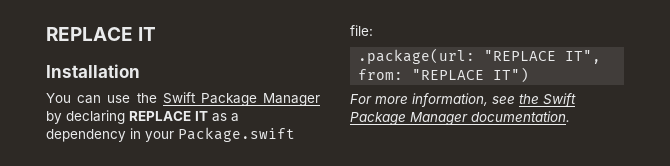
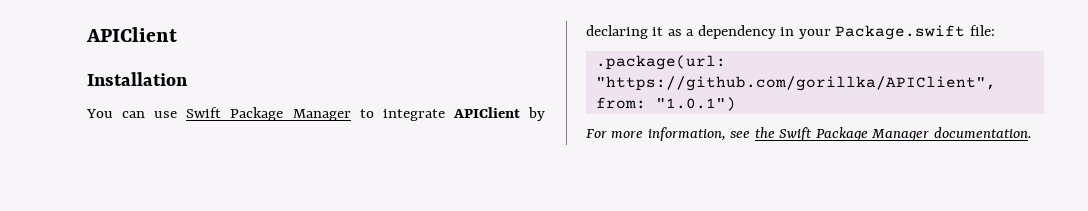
[46,27,157,41] REPLACE IT -> [86,27,177,42] APIClient
[136,92,320,106] [46,110,208,124] the Swift Package Manager by declaring REPLACE IT -> [186,107,545,121] [586,25,664,39] Swift Package Manager to integrate APIClient by declaring it
[484,50,602,64] [358,67,530,83] "REPLACE IT", from: "REPLACE IT") -> [595,76,996,91] [595,97,736,111] "https://github.com/gorillka/APIClient", from: "1.0.1")

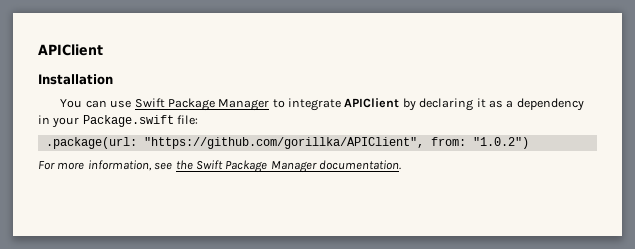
[655,97,736,111] "1.0.1") -> [472,137,529,149] "1.0.2")

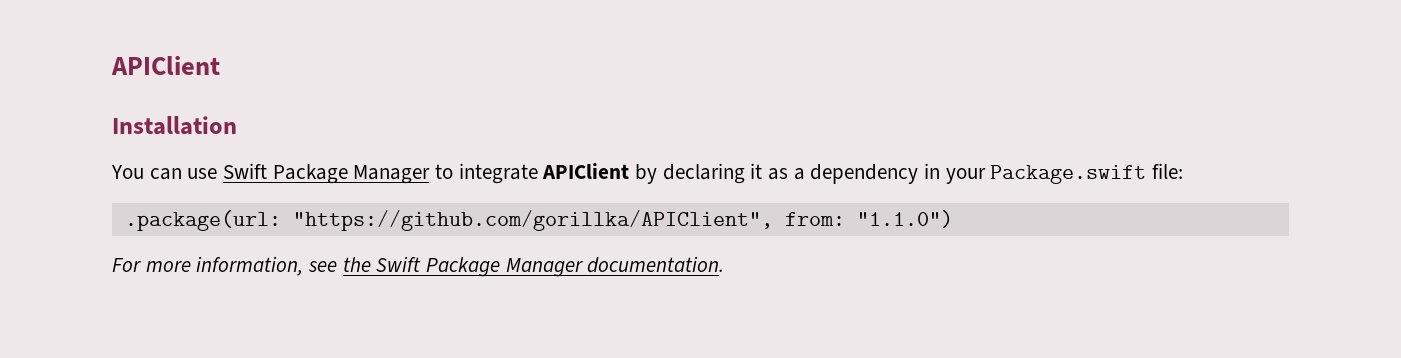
[472,137,529,149] "1.0.2") -> [856,210,953,228] "1.1.0")

